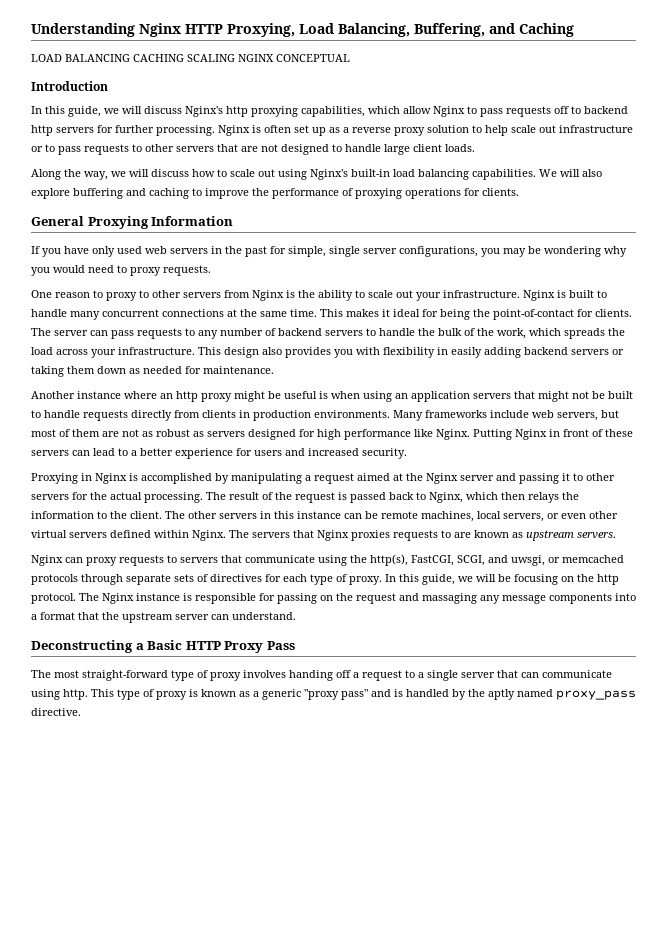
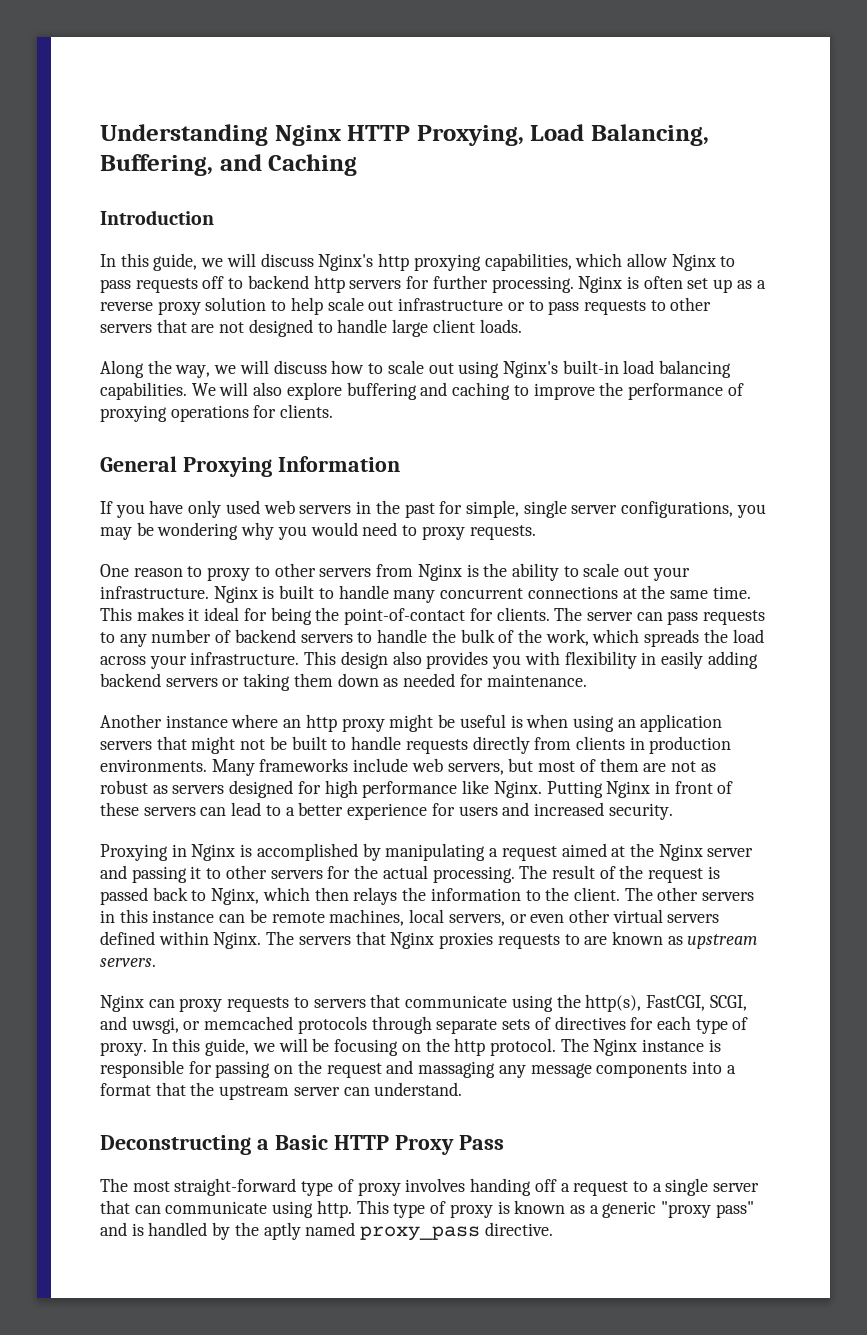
[31,54,350,62] // LOAD BALANCING CACHING SCALING NGINX CONCEPTUAL -> (358, 165) none

